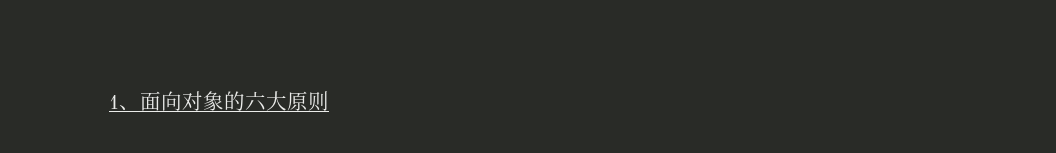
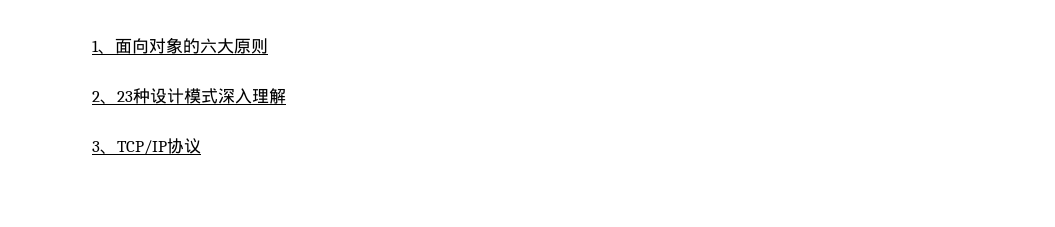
(329, 101) none -> [92,88,286,104] [92,138,201,155] // 2、23种设计模式深入理解 // 3、TCP/IP协议

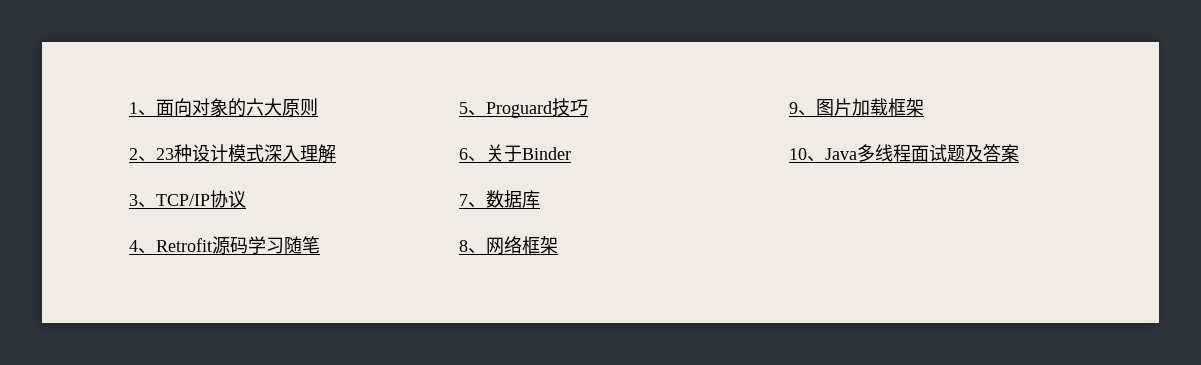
(201, 146) none -> [129,236,320,255] [459,98,588,118] [459,144,571,162] [459,190,540,208] [459,236,558,255] [789,98,924,116] [789,144,1019,162] // 4、Retrofit源码学习随笔 // 5、Proguard技巧 // 6、关于Binder // 7、数据库 // 8、网络框架 // 9、图片加载框架 // 10、Java多线程面试题及答案

